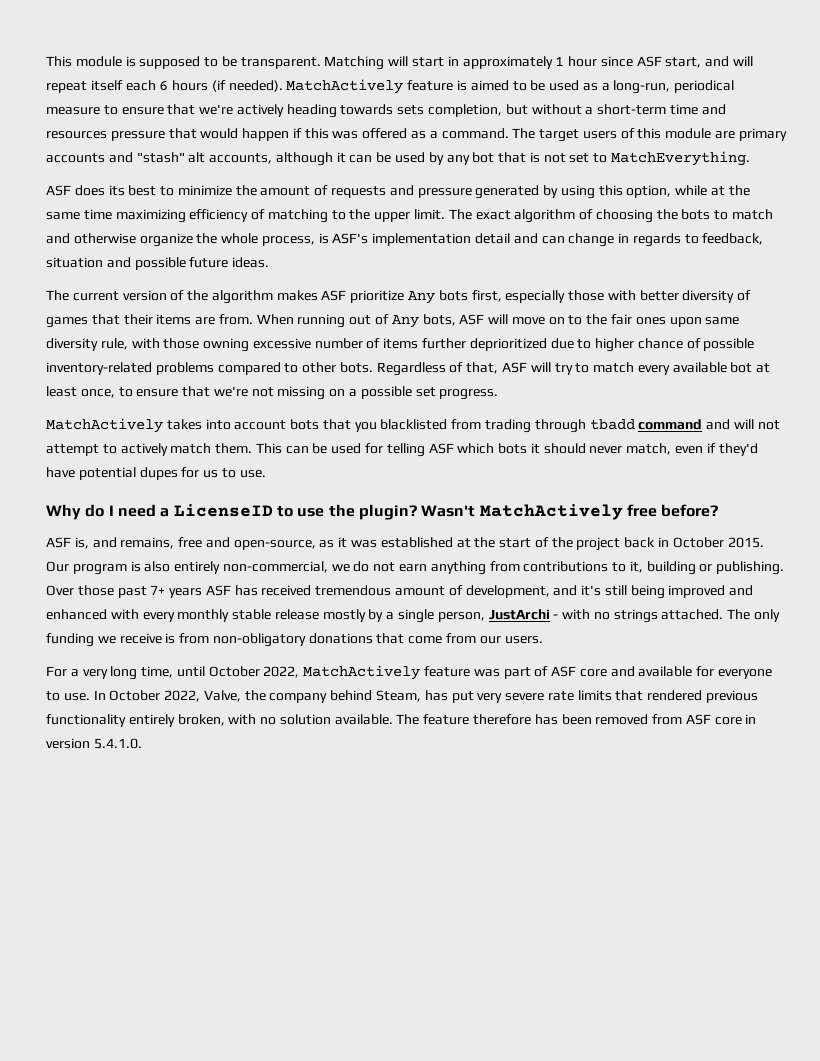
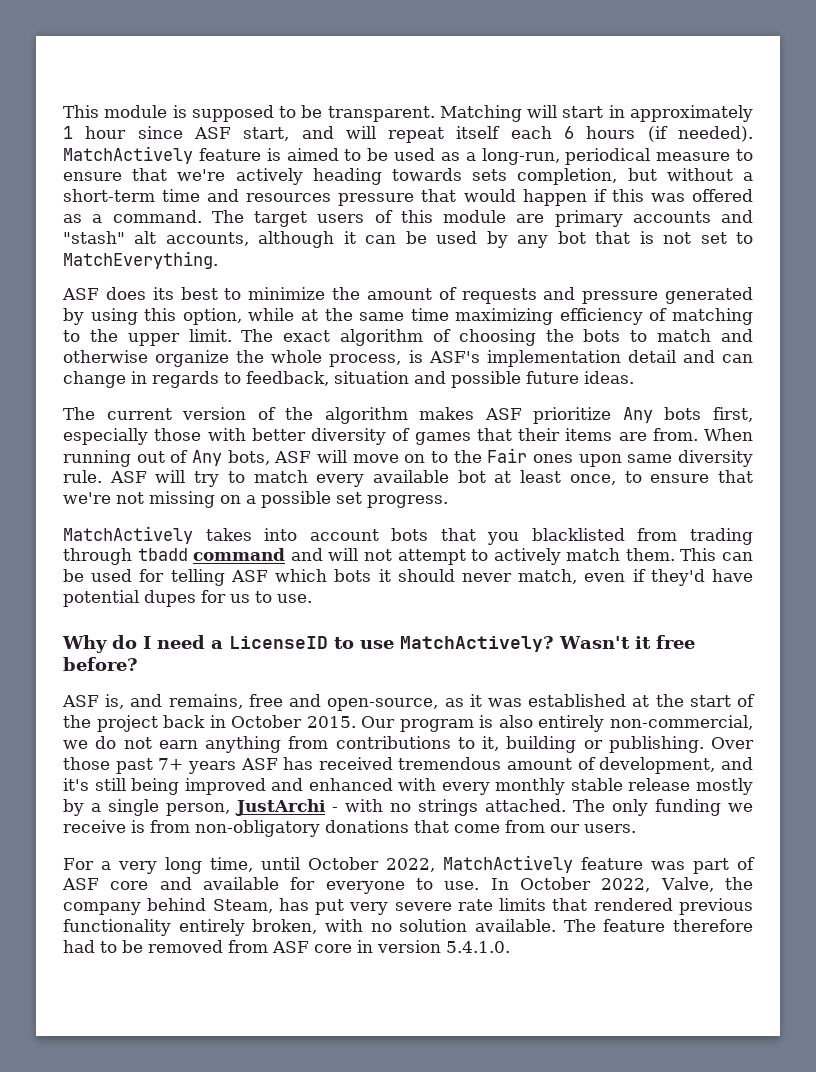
[611,314,633,325] fair -> [487,448,528,463] Fair
[100,338,755,352] [46,362,499,376] rule, with those owning excessive number of items further deprioritized due to higher chance of possible inventory-related problems compared to other bots. Regardless of that, -> [63,470,102,483] rule.
[328,504,623,520] the plugin? Wasn't MatchActively -> [400,636,651,652] MatchActively? Wasn't it
[534,714,592,725] has been -> [63,940,143,953] had to be

